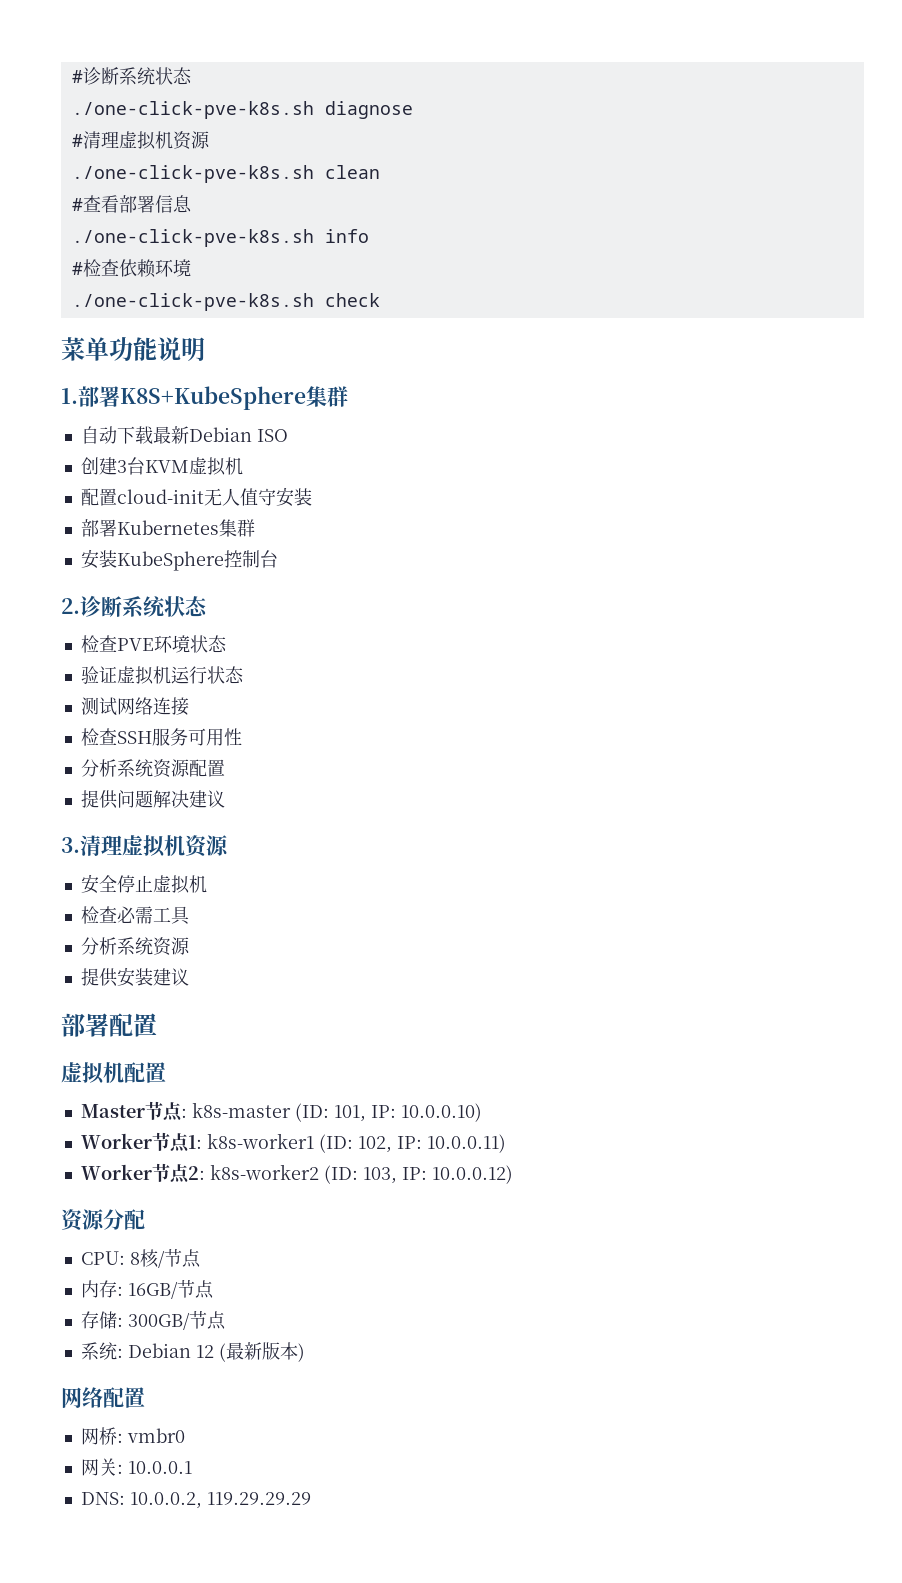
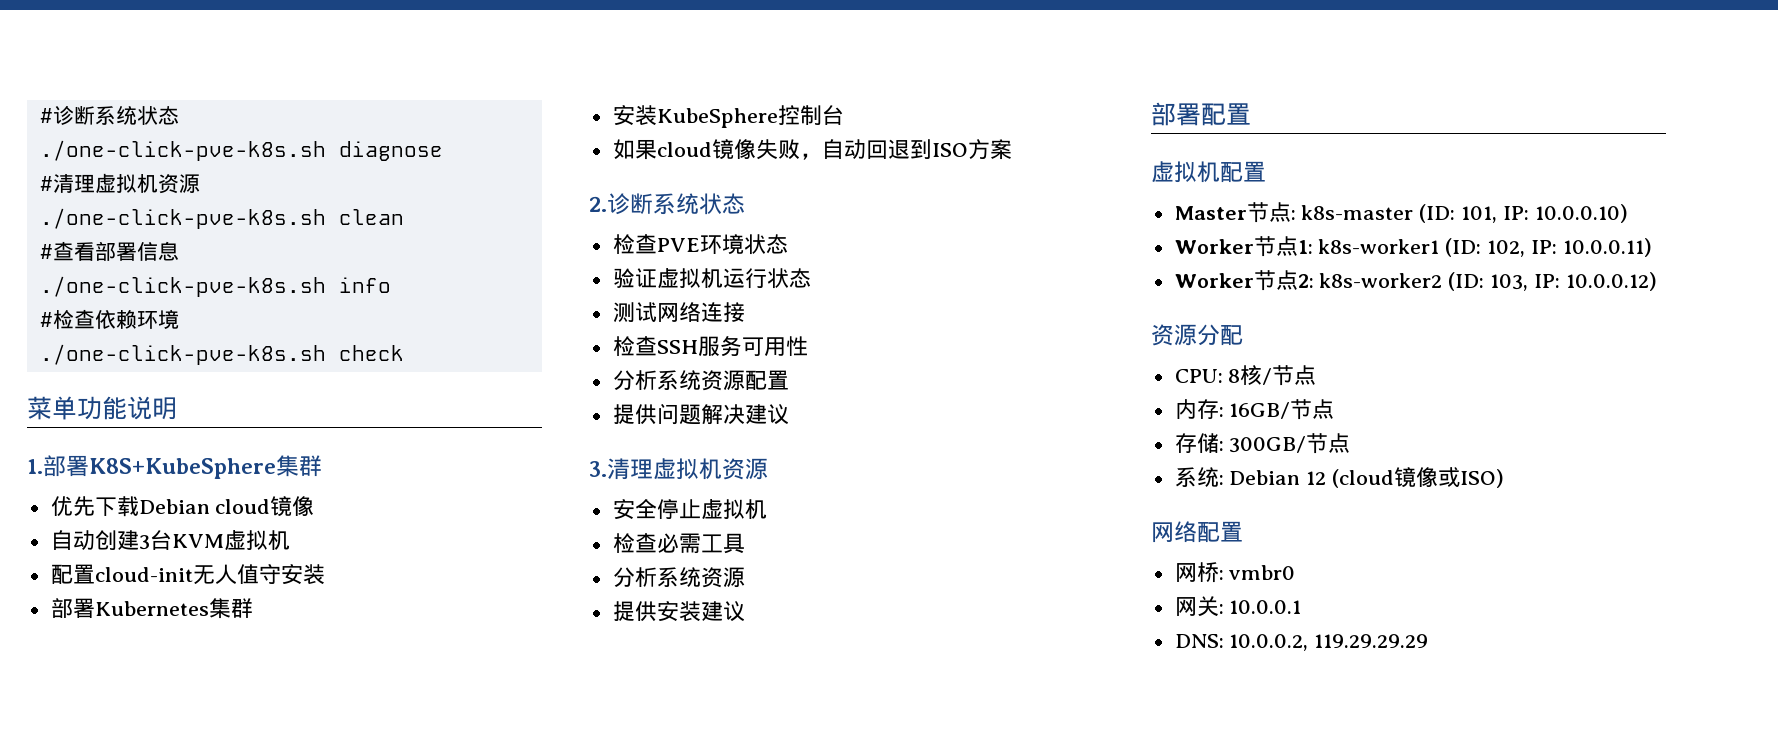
[80,426,288,444] 自动下载最新Debian ISO // -> [50,496,315,517] [50,530,95,550] 优先下载Debian cloud镜像 // 自动
(278, 559) none -> [612,139,1012,160] // 如果cloud镜像失败，自动回退到ISO方案
[218,1342,305,1362] (最新版本) -> [1332,467,1505,488] (cloud镜像或ISO)

